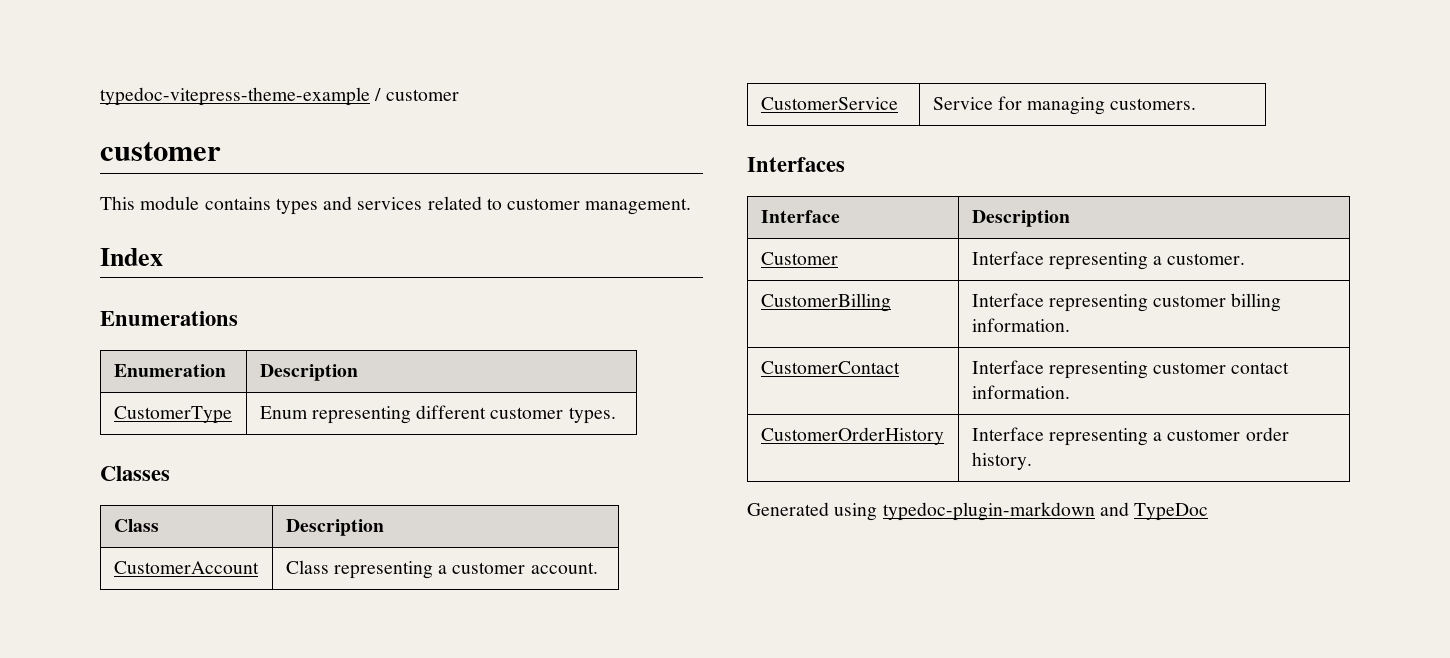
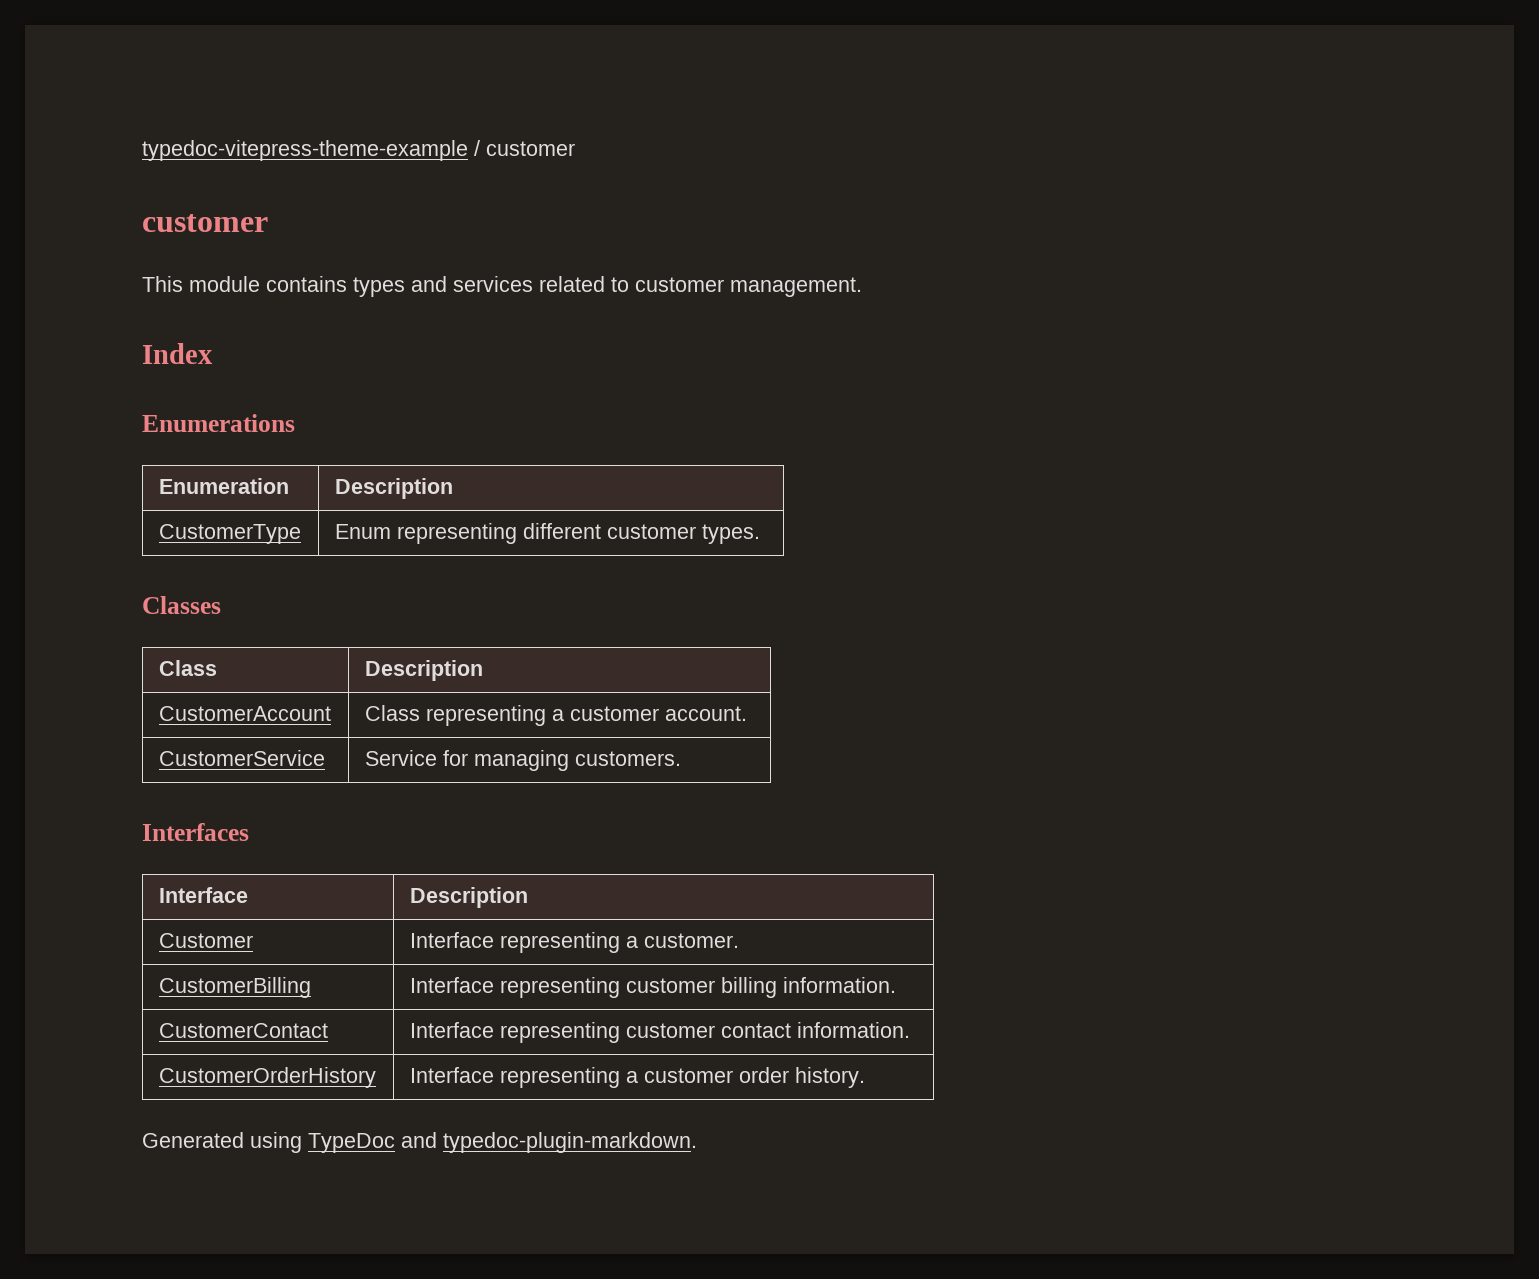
[882,502,1209,521] typedoc-plugin-markdown and TypeDoc -> [308,1132,697,1153] TypeDoc and typedoc-plugin-markdown.

